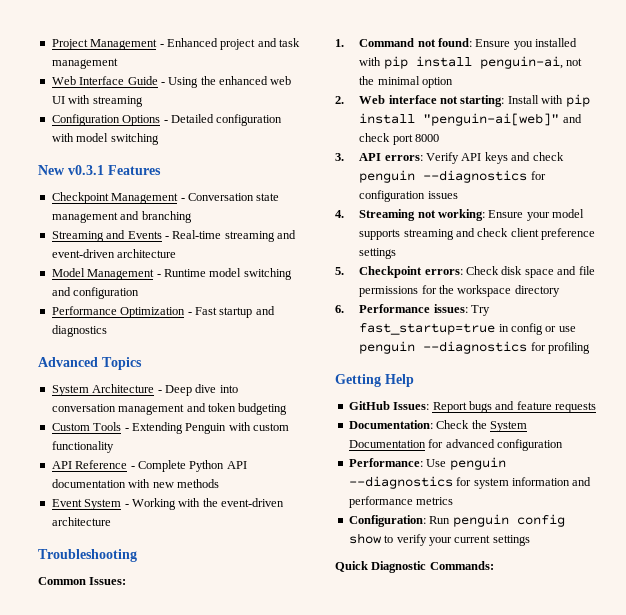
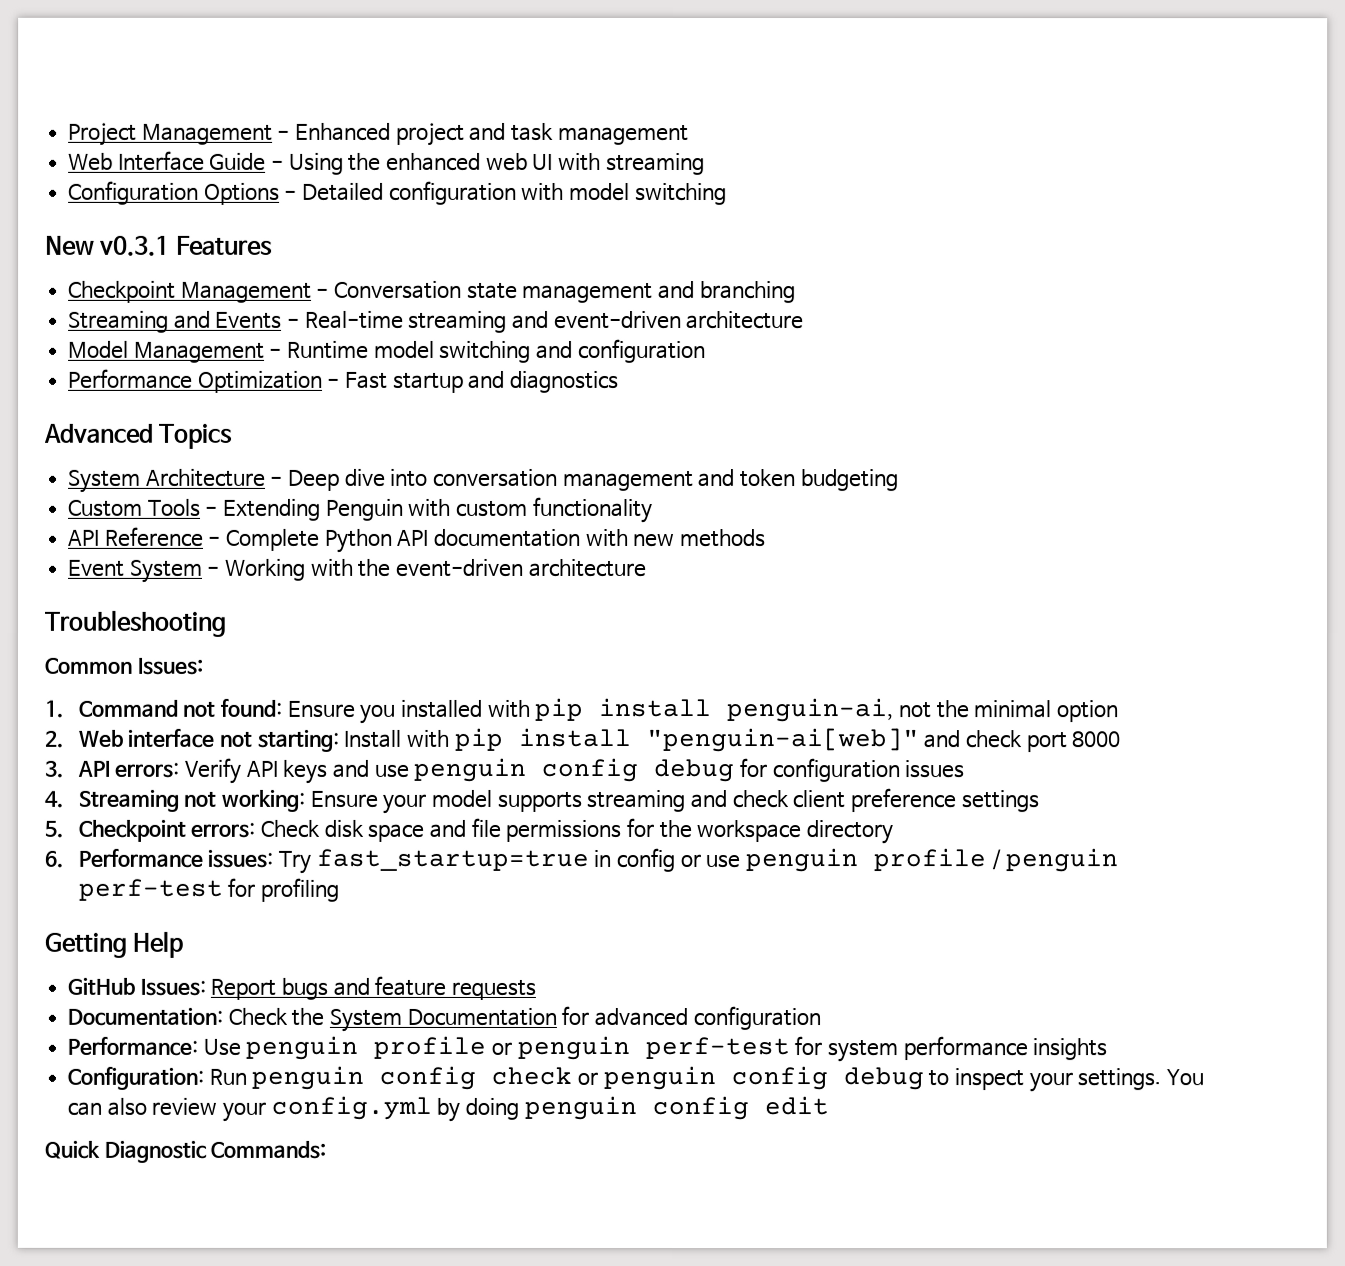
[532,152,564,161] [359,170,528,183] check penguin --diagnostics -> [373,757,735,783] use penguin config debug
[423,341,528,354] --diagnostics -> [872,848,1119,873] [77,878,223,901] profile / penguin perf-test
[348,476,592,489] [348,496,454,508] [348,514,565,527] [348,533,530,546] --diagnostics for system information and performance metrics // Configuration: Run penguin config show to verify your current settings -> [373,1035,1108,1063] [67,1065,1205,1093] [67,1095,829,1122] profile or penguin perf-test for system performance insights // Configuration: Run penguin config check or penguin config debug to inspect your settings. You can also review your config.yml by doing penguin config edit

